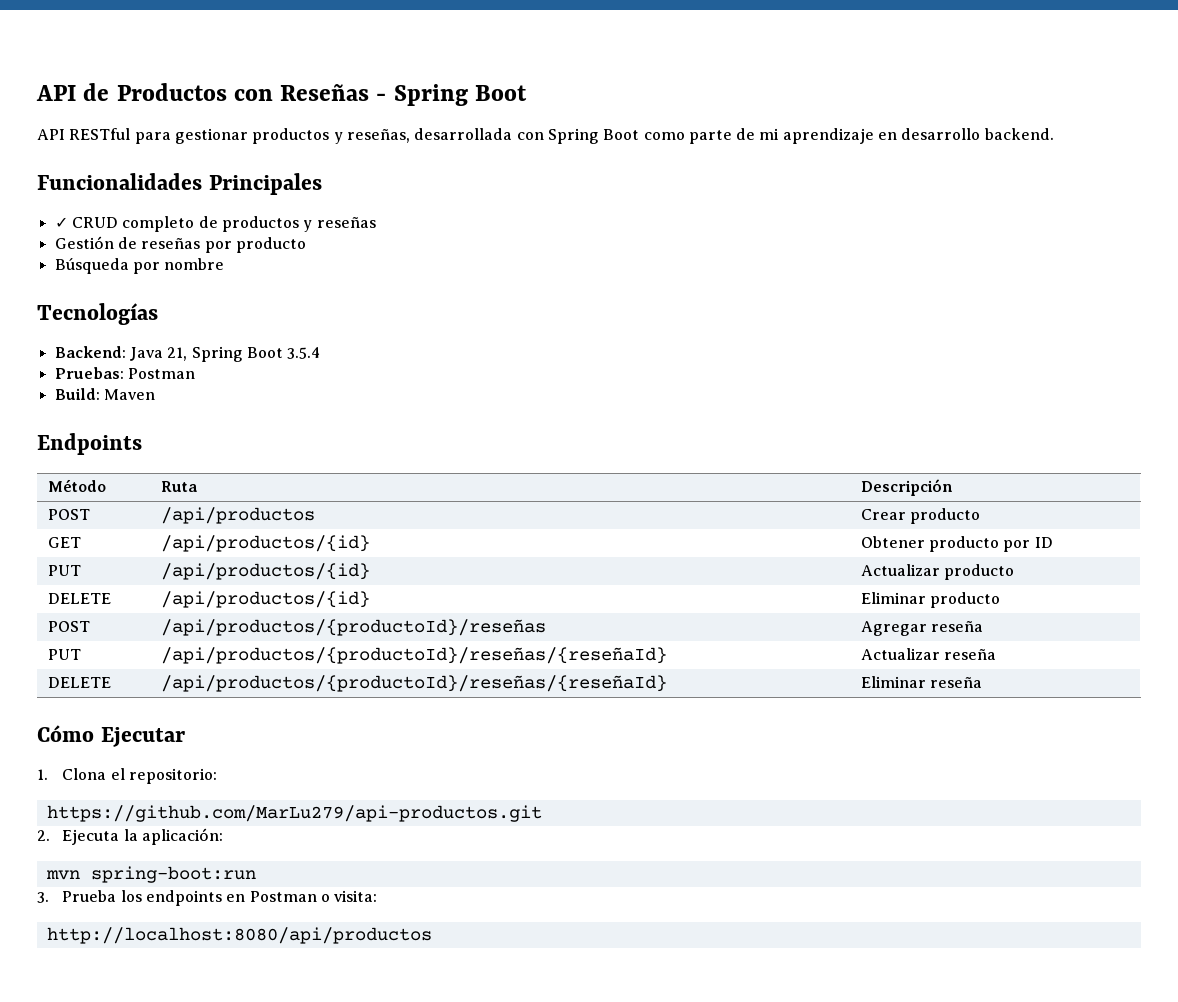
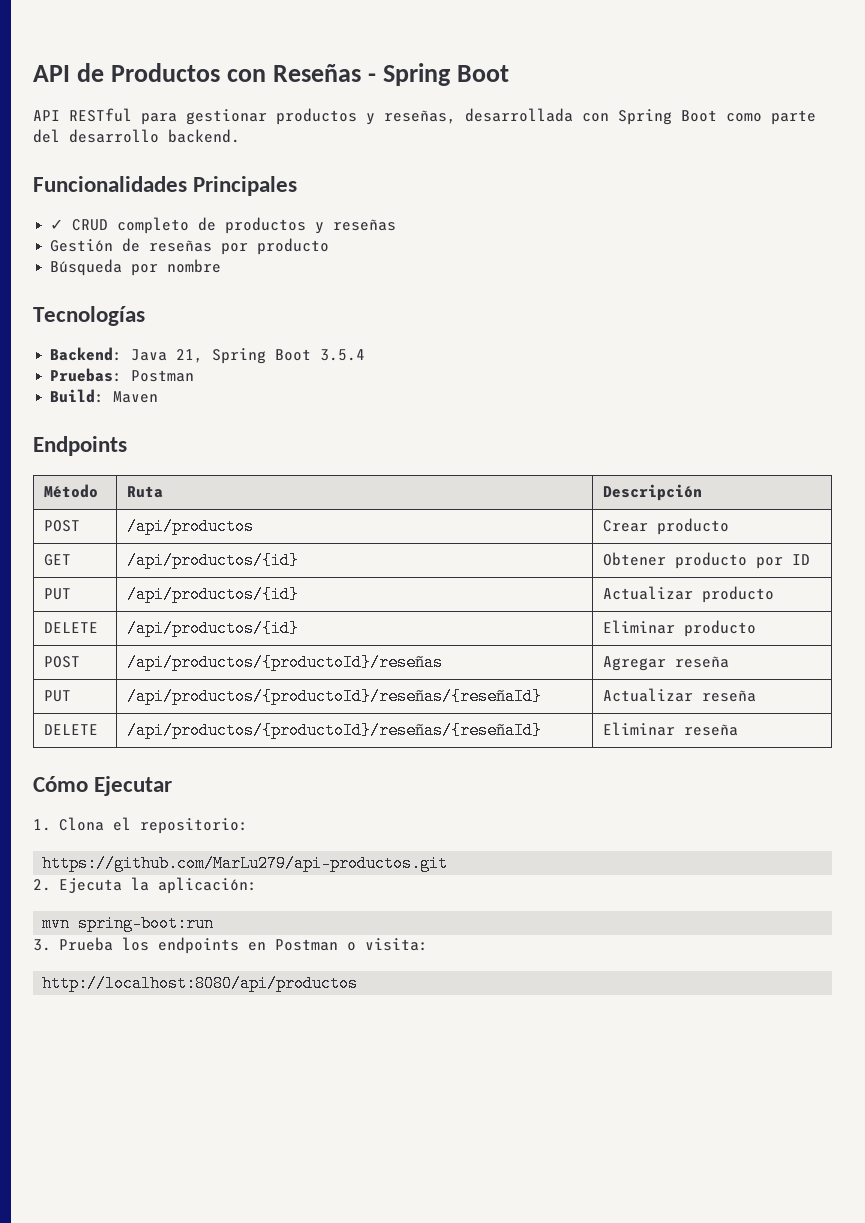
[736,128,898,144] de mi aprendizaje en -> [33,129,60,143] del

